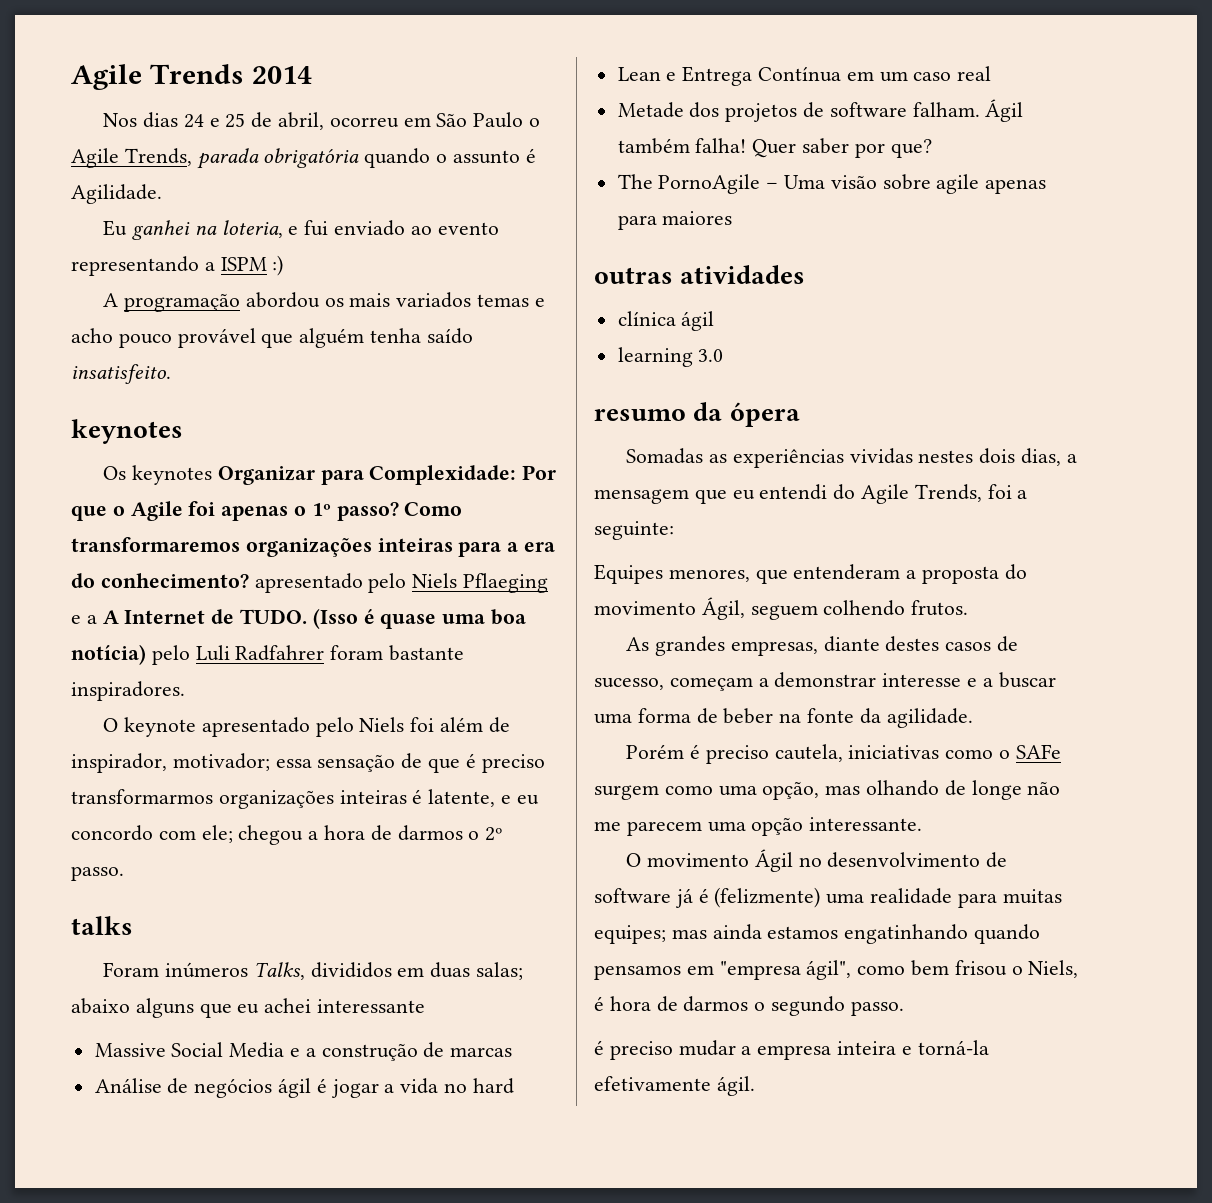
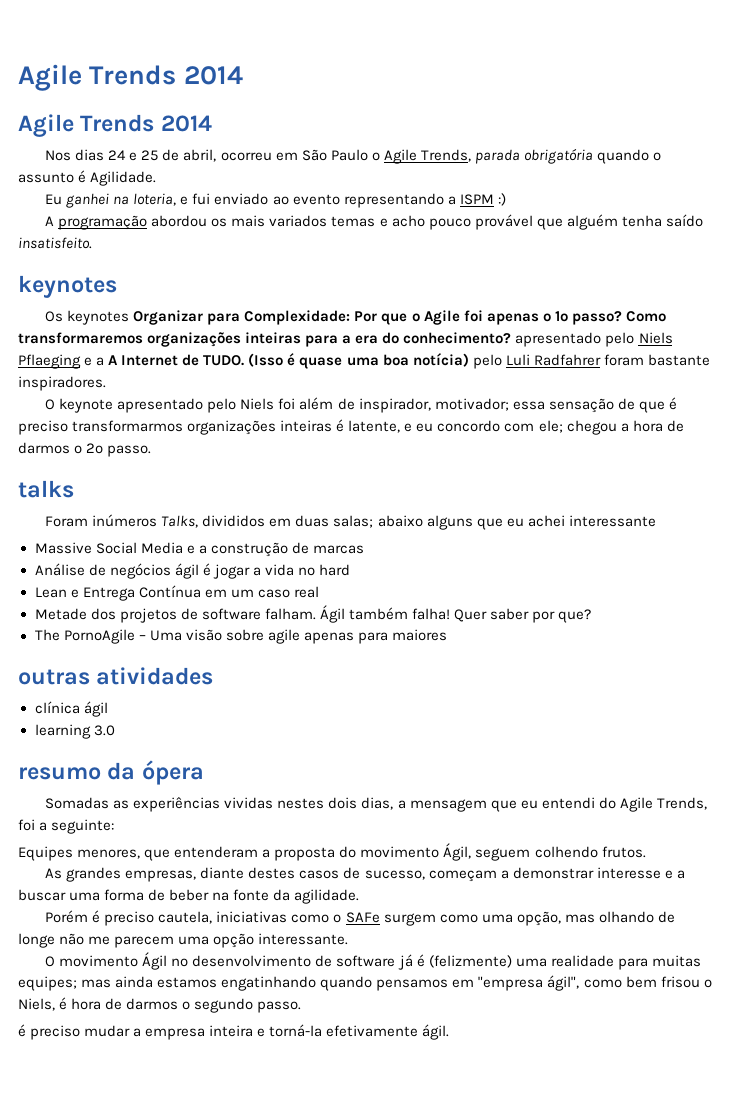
[71,64,312,90] Agile Trends 2014 -> [18,64,243,91] [18,114,212,137] Agile Trends 2014 // Agile Trends 2014

